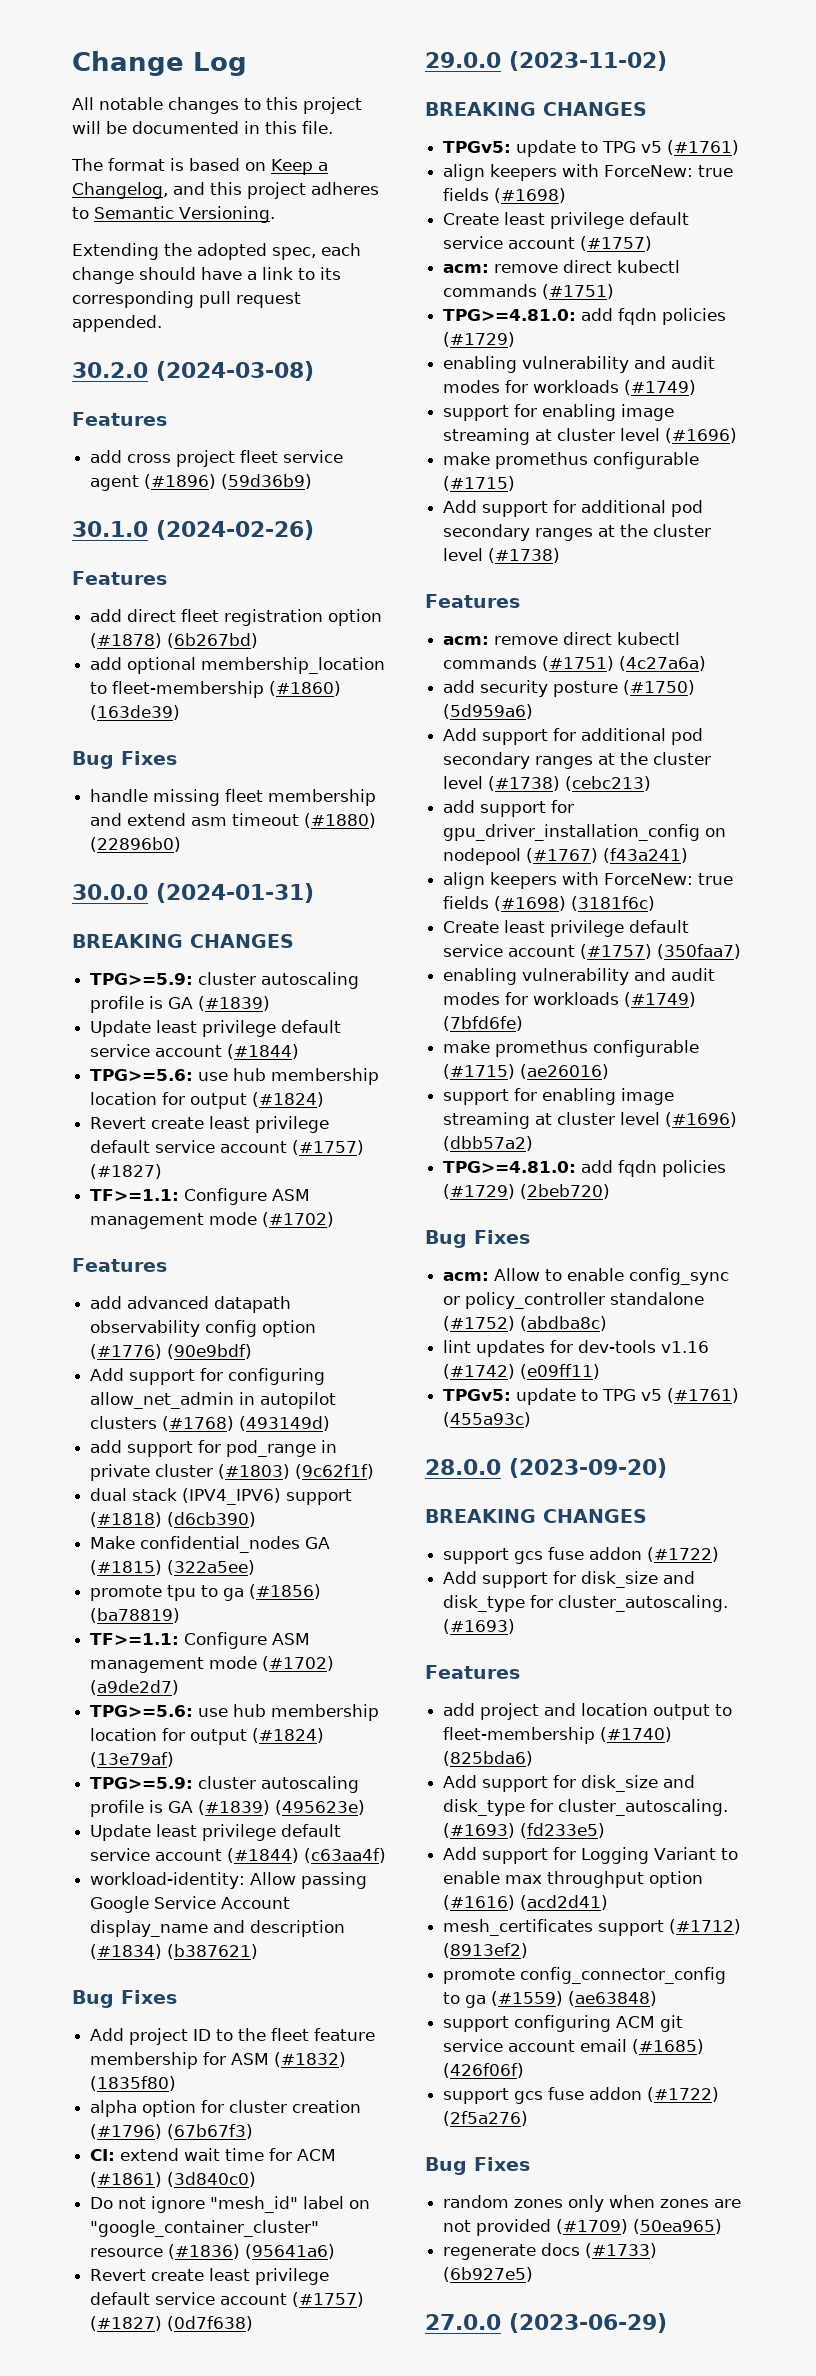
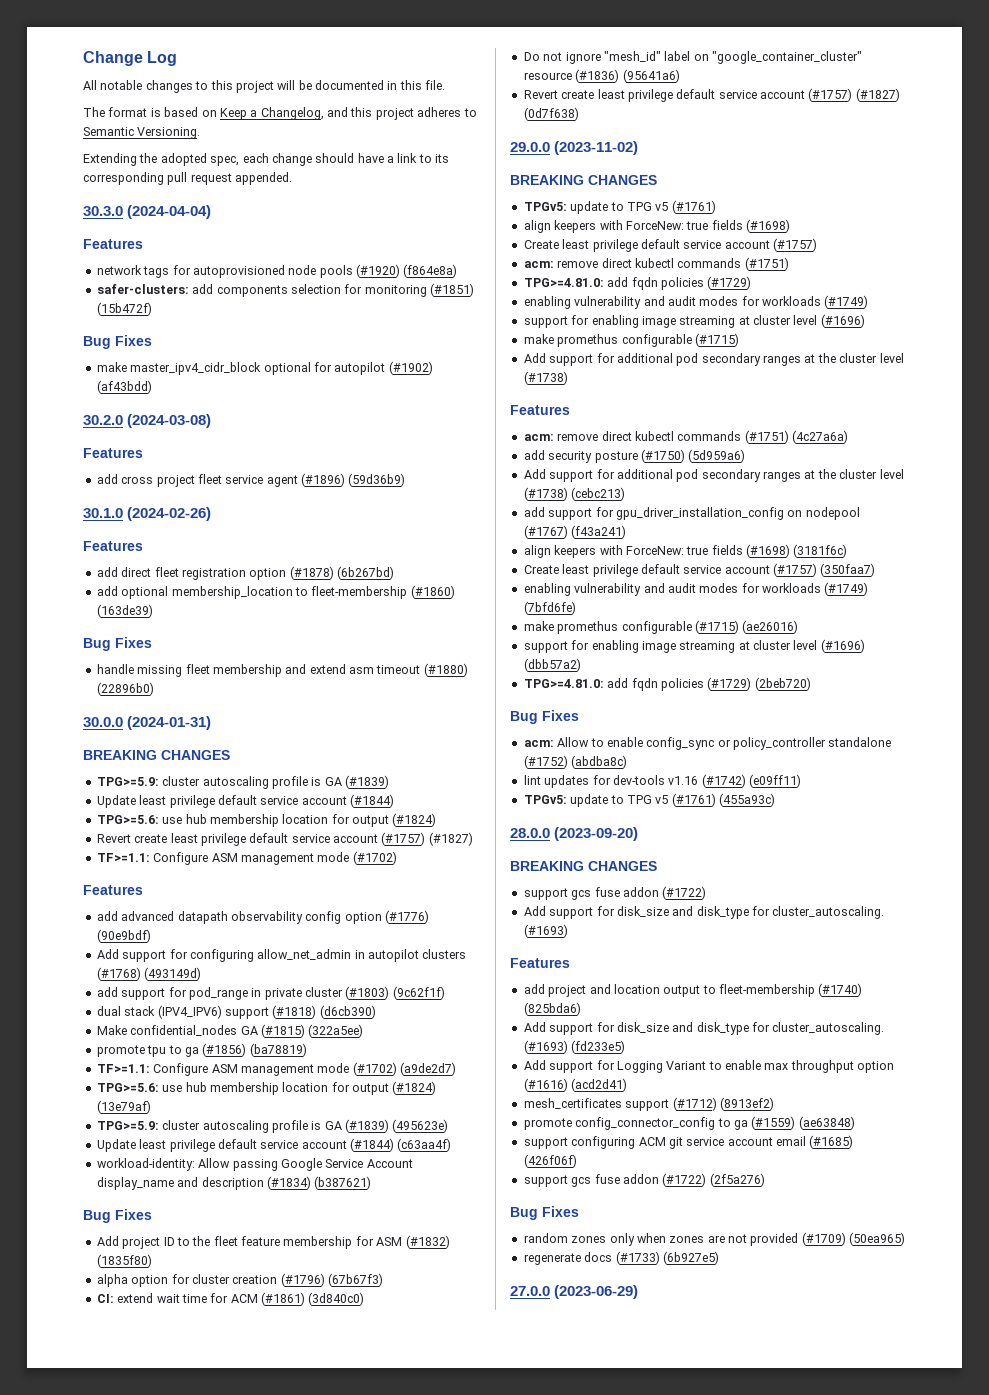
(162, 323) none -> [83,205,212,219] [83,239,143,249] [96,264,458,278] [96,283,474,297] [96,302,152,316] [83,335,152,349] [96,361,433,375] [96,380,152,394] // 30.3.0 (2024-04-04) // Features // network tags for autoprovisioned node pools (#1920) (f864e8a) // safer-clusters: add components selection for monitoring (#1851) (15b472f) // Bug Fixes // make master_ipv4_cidr_block optional for autopilot (#1902) (af43bdd)

